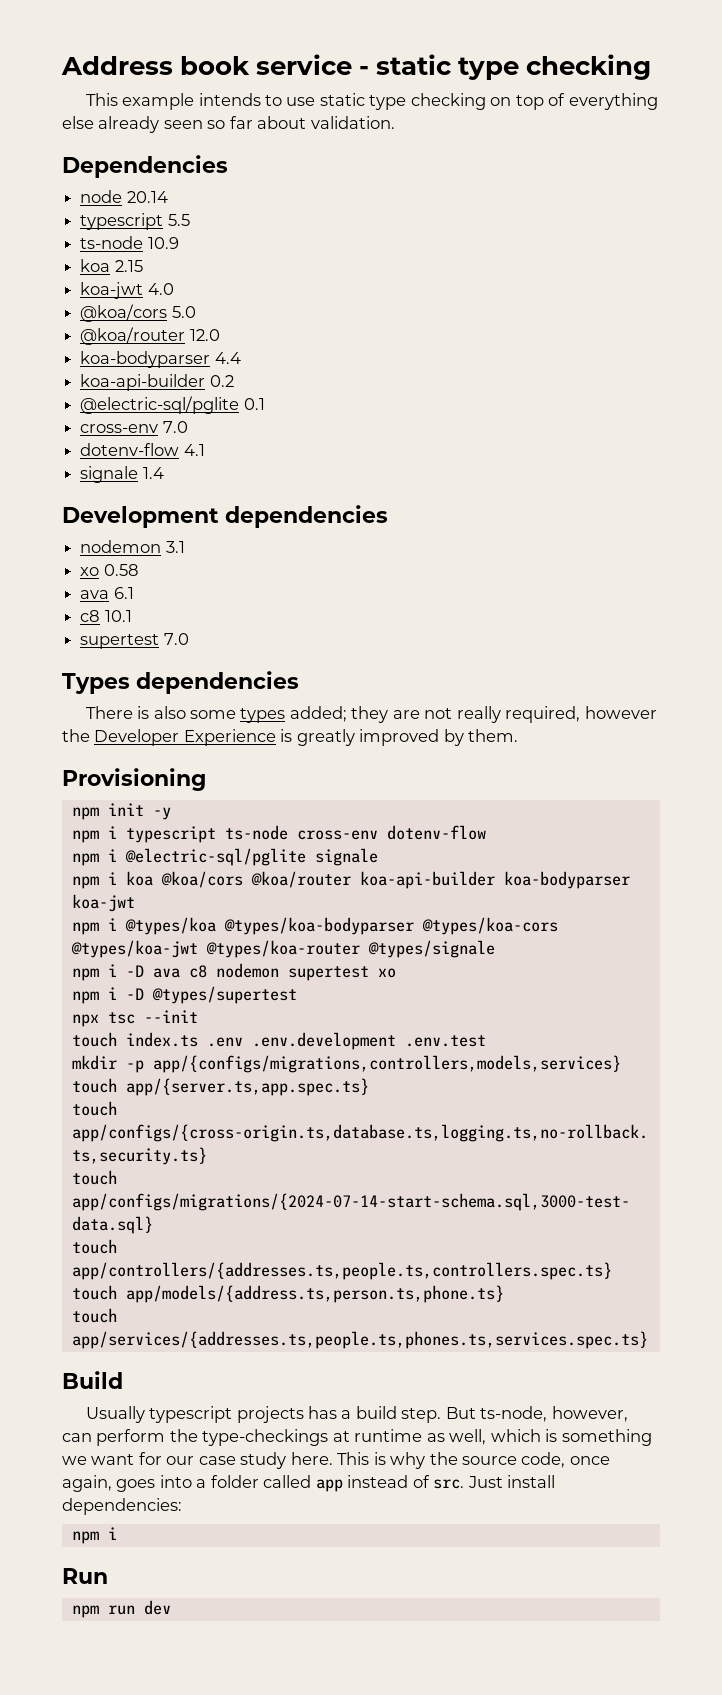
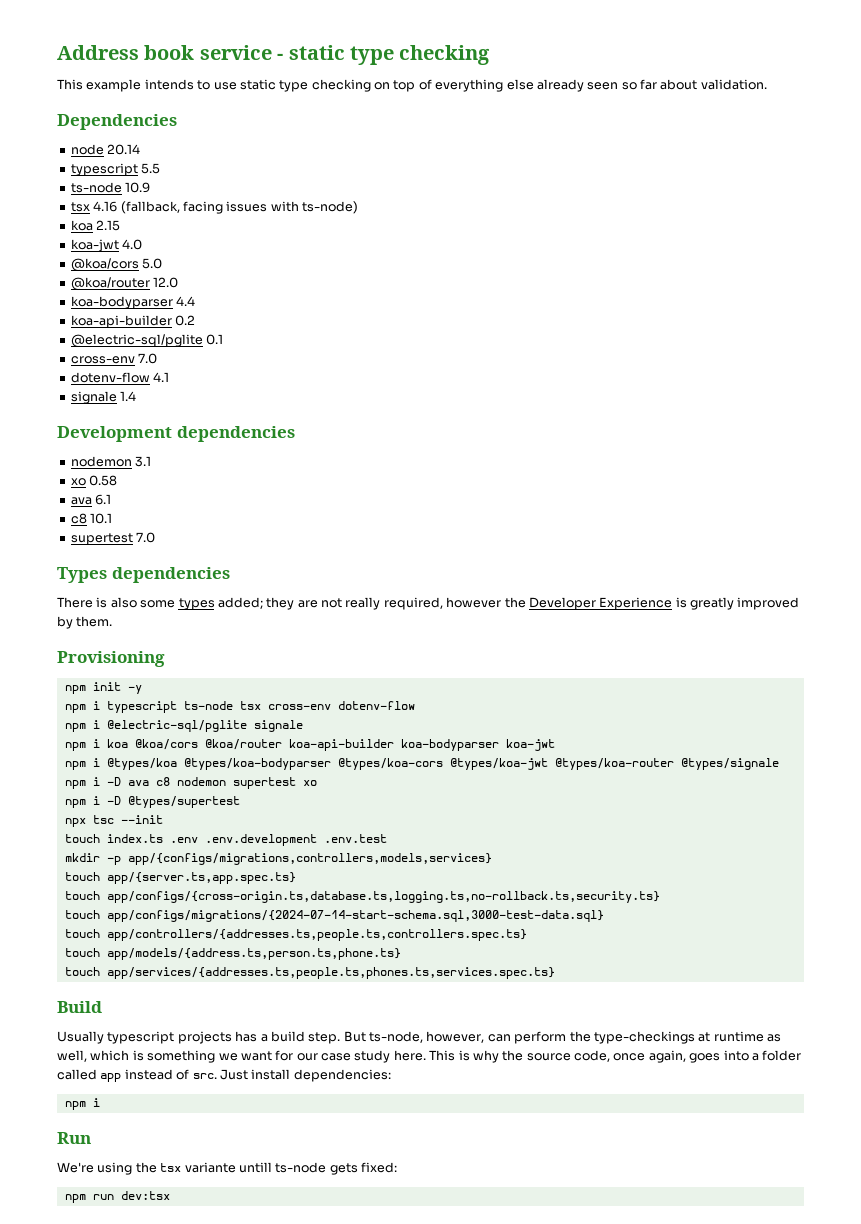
(179, 243) none -> [70,201,358,214] // tsx 4.16 (fallback, facing issues with ts-node)
(288, 832) none -> [239,701,261,710] tsx
(108, 1576) none -> [57,1162,397,1175] // We're using the tsx variante untill ts-node gets fixed:
[143,1600,171,1615] dev -> [120,1191,170,1200] dev:tsx

